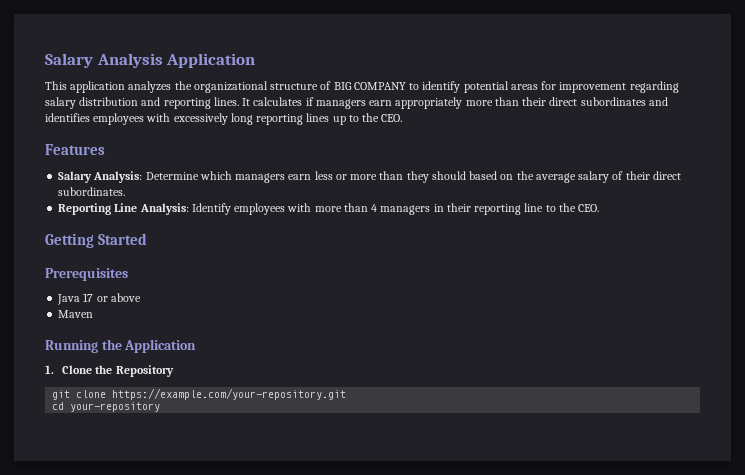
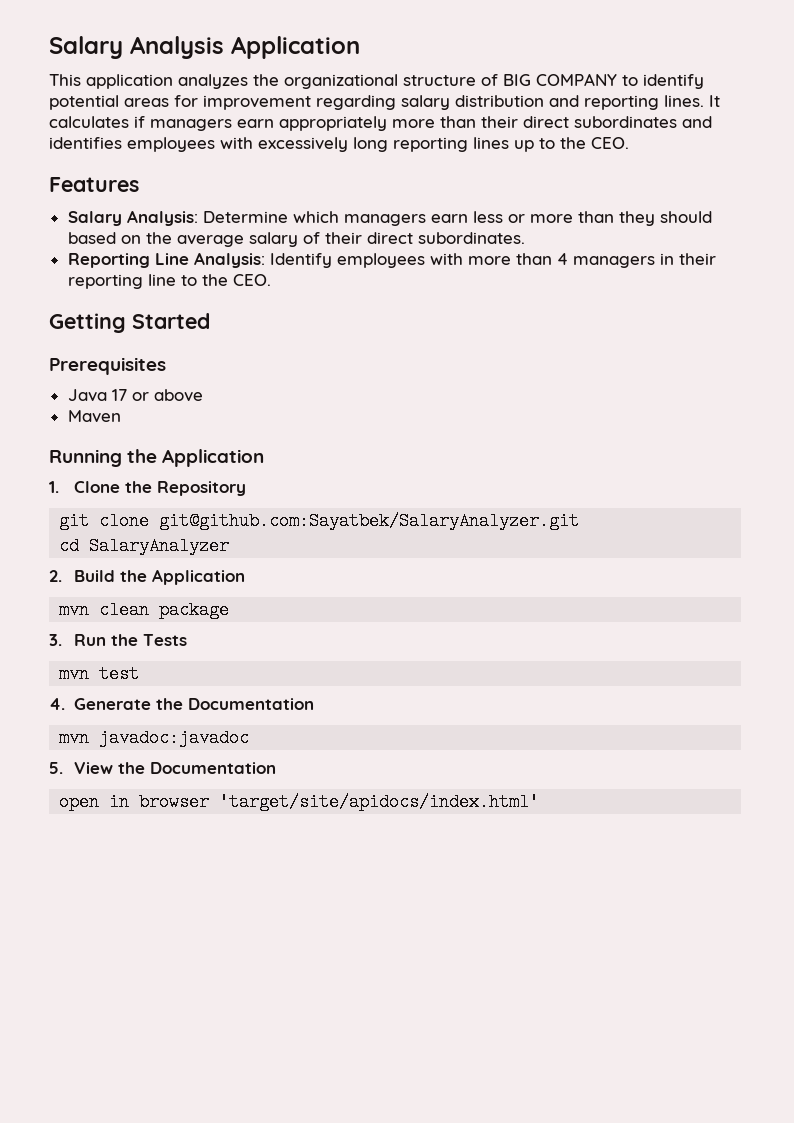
[112,388,347,400] https://example.com/your-repository.git -> [159,512,580,530] git@github.com:Sayatbek/SalaryAnalyzer.git
[70,402,161,412] your-repository -> [89,537,230,555] [49,569,246,585] [59,601,230,619] [49,634,188,646] [59,665,140,683] [49,698,315,710] [59,729,250,747] [49,762,277,774] [59,793,540,811] SalaryAnalyzer // 2. Build the Application // mvn clean package // 3. Run the Tests // mvn test // 4. Generate the Documentation // mvn javadoc:javadoc // 5. View the Documentation // open in browser 'target/site/apidocs/index.html'

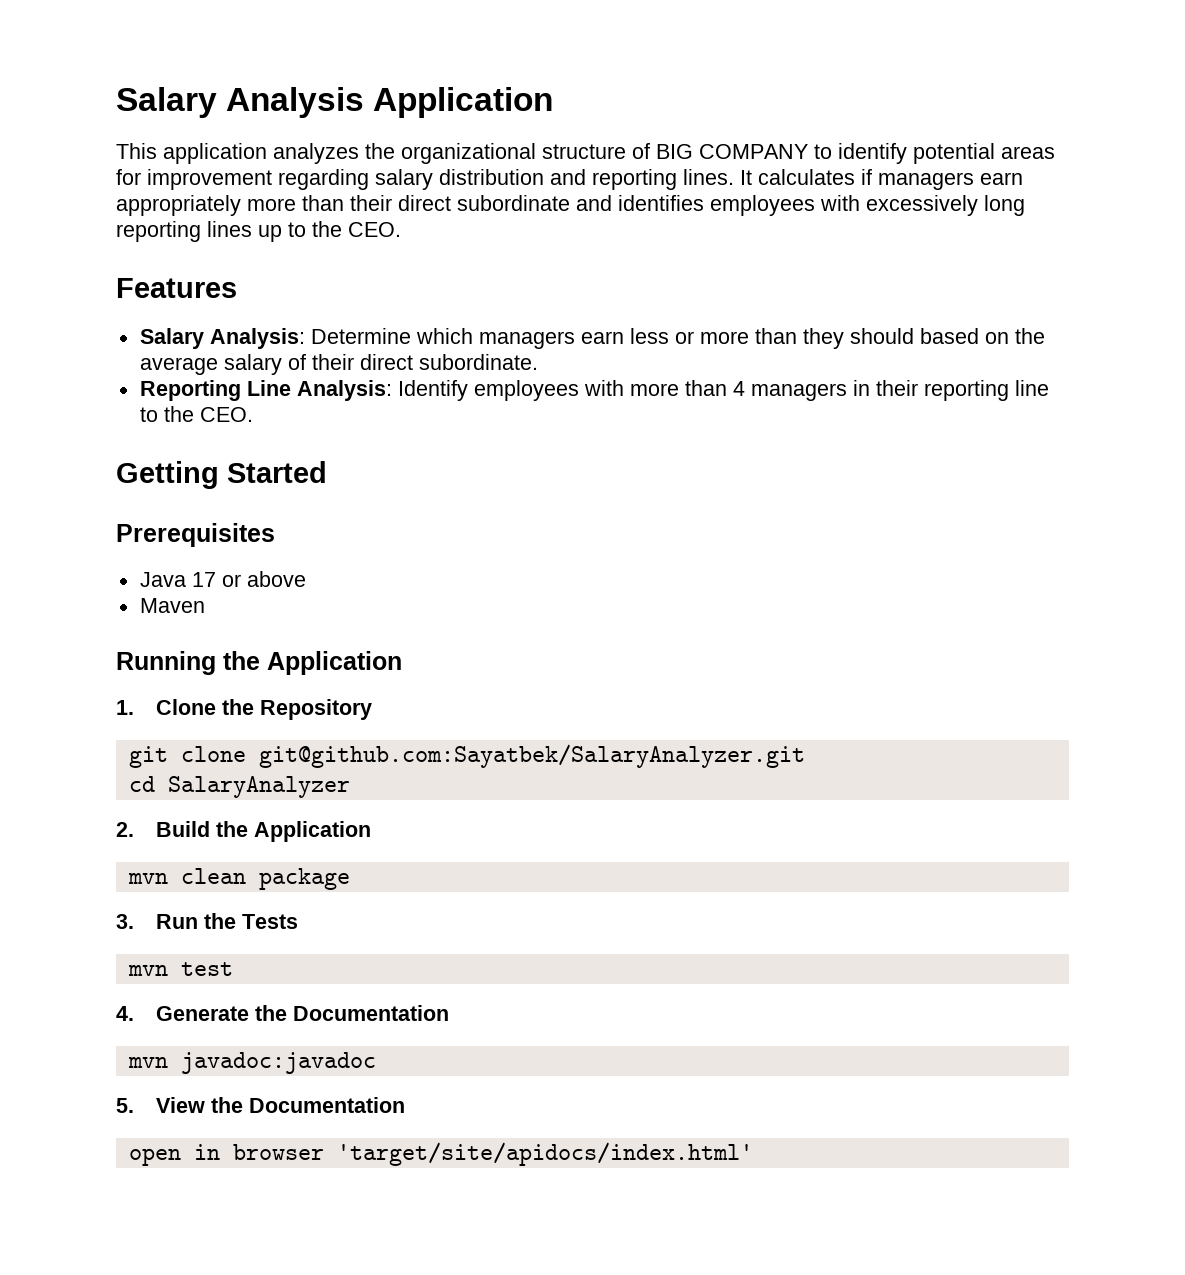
[574,116,677,128] subordinates -> [457,195,570,211] subordinate
[417,232,525,244] subordinates. -> [418,354,538,370] subordinate.

